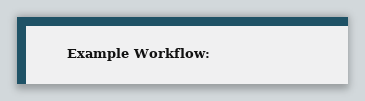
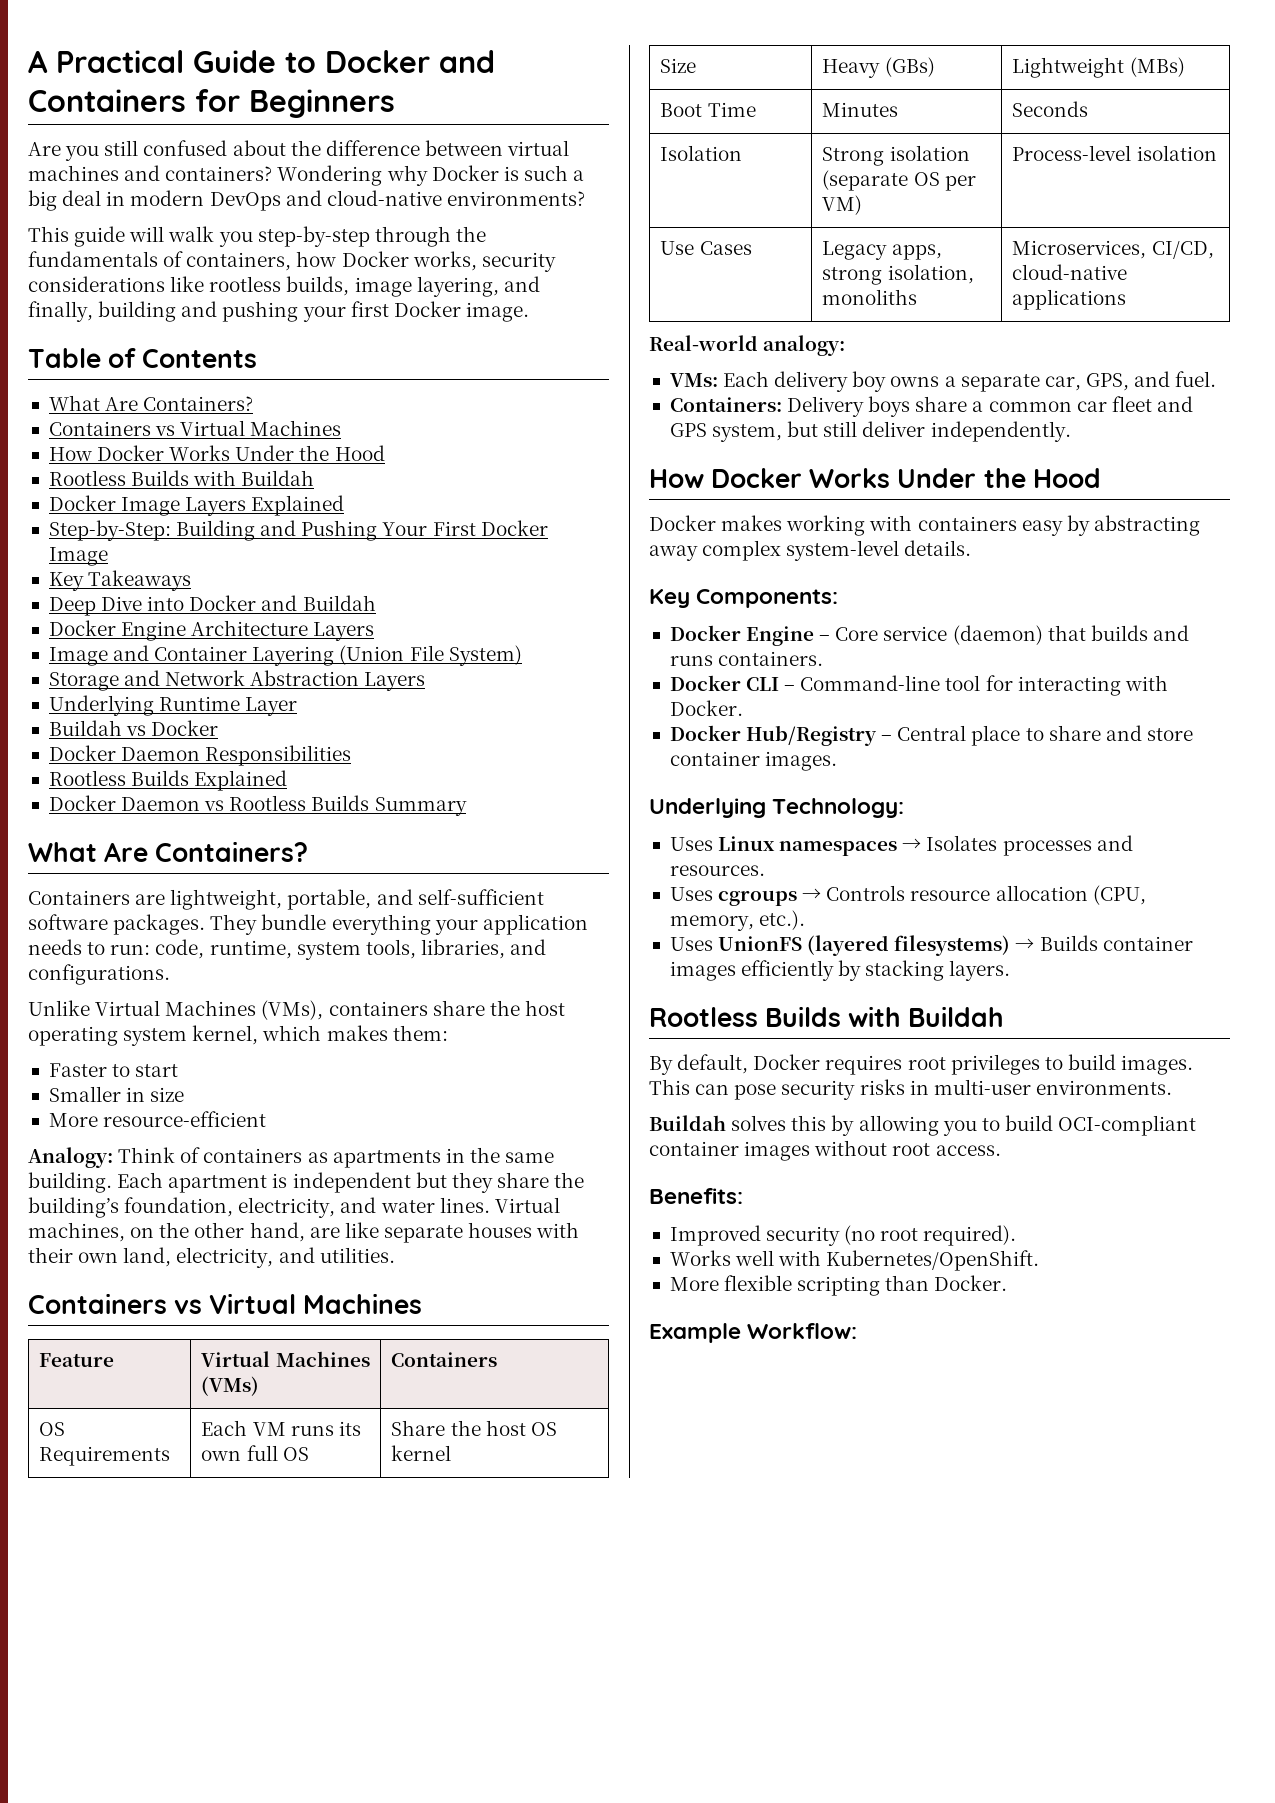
(67, 54) none -> [28,50,495,73] [28,89,395,118] [28,140,570,161] [28,165,585,186] [28,190,585,211] [28,226,486,247] [28,251,556,272] [28,276,540,297] [28,301,529,322] [28,348,258,368] [48,395,254,411] [48,420,342,436] [48,445,385,461] [48,470,315,486] [48,495,345,516] [48,520,548,541] [48,547,108,566] [48,570,192,591] [48,595,376,616] [48,620,375,641] [48,645,522,666] [48,670,426,691] [48,695,298,716] [48,720,219,736] [48,745,352,766] [48,770,288,791] [48,795,467,816] [28,841,309,862] [28,889,544,910] [28,914,588,935] [28,939,547,960] [28,964,170,985] [28,1000,565,1020] [28,1025,448,1046] [48,1063,179,1077] [48,1086,185,1102] [48,1111,267,1127] [28,1147,555,1168] [28,1172,585,1193] [28,1197,560,1218] [28,1222,580,1243] [28,1247,395,1268] [28,1293,423,1314] [39,1353,115,1367] [201,1351,370,1367] [201,1376,260,1396] [391,1352,498,1367] [39,1422,66,1436] [39,1446,171,1466] [201,1420,361,1436] [201,1445,309,1461] [391,1420,557,1436] [391,1445,452,1461] [660,58,697,73] [822,57,935,78] [1012,57,1185,78] [660,102,756,117] [822,102,899,117] [1012,101,1089,117] [660,145,743,161] [822,145,970,166] [822,170,976,191] [822,195,863,215] [1012,145,1217,161] [660,241,752,255] [822,241,942,260] [822,264,974,285] [822,289,918,305] [1012,240,1214,259] [1012,264,1128,280] [1012,289,1127,310] [649,335,846,356] [669,371,1217,392] [669,396,1193,417] [669,421,1071,442] [649,468,1101,488] [649,515,1200,536] [649,540,972,561] [649,589,839,608] [669,625,1189,646] [669,651,824,666] [669,675,1168,696] [669,700,743,716] [669,725,1193,746] [669,751,838,771] [649,798,905,818] [669,835,1133,856] [669,865,765,876] [669,885,1146,906] [669,910,806,931] [669,935,1193,956] [669,960,1011,981] [649,1006,1005,1027] [649,1054,1194,1075] [649,1079,1172,1100] [649,1115,1197,1136] [649,1140,1001,1161] [649,1188,743,1204] [669,1225,1017,1246] [669,1250,1040,1271] [669,1275,1008,1296] A Practical Guide to Docker and Containers for Beginners // Are you still confused about the difference between virtual machines and containers? Wondering why Docker is such a big deal in modern DevOps and cloud-native environments? // This guide will walk you step-by-step through the fundamentals of containers, how Docker works, security considerations like rootless builds, image layering, and finally, building and pushing your first Docker image. // Table of Contents // What Are Containers? // Containers vs Virtual Machines // How Docker Works Under the Hood // Rootless Builds with Buildah // Docker Image Layers Explained // Step-by-Step: Building and Pushing Your First Docker Image // Key Takeaways // Deep Dive into Docker and Buildah // Docker Engine Architecture Layers // Image and Container Layering (Union File System) // Storage and Network Abstraction Layers // Underlying Runtime Layer // Buildah vs Docker // Docker Daemon Responsibilities // Rootless Builds Explained // Docker Daemon vs Rootless Builds Summary // What Are Containers? // Containers are lightweight, portable, and self-sufficient software packages. They bundle everything your application needs to run: code, runtime, system tools, libraries, and configurations. // Unlike Virtual Machines (VMs), containers share the host operating system kernel, which makes them: // Faster to start // Smaller in size // More resource-efficient // Analogy: Think of containers as apartments in the same building. Each apartment is independent but they share the building’s foundation, electricity, and water lines. Virtual machines, on the other hand, are like separate houses with their own land, electricity, and utilities. // Containers vs Virtual Machines // Feature | Virtual Machines (VMs) | Containers // OS Requirements | Each VM runs its own full OS | Share the host OS kernel // Size | Heavy (GBs) | Lightweight (MBs) // Boot Time | Minutes | Seconds // Isolation | Strong isolation (separate OS per VM) | Process-level isolation // Use Cases | Legacy apps, strong isolation, monoliths | Microservices, CI/CD, cloud-native applications // Real-world analogy: // VMs: Each delivery boy owns a separate car, GPS, and fuel. // Containers: Delivery boys share a common car fleet and GPS system, but still deliver independently. // How Docker Works Under the Hood // Docker makes working with containers easy by abstracting away complex system-level details. // Key Components: // Docker Engine – Core service (daemon) that builds and runs containers. // Docker CLI – Command-line tool for interacting with Docker. // Docker Hub/Registry – Central place to share and store container images. // Underlying Technology: // Uses Linux namespaces → Isolates processes and resources. // Uses cgroups → Controls resource allocation (CPU, memory, etc.). // Uses UnionFS (layered filesystems) → Builds container images efficiently by stacking layers. // Rootless Builds with Buildah // By default, Docker requires root privileges to build images. This can pose security risks in multi-user environments. // Buildah solves this by allowing you to build OCI-compliant container images without root access. // Benefits: // Improved security (no root required). // Works well with Kubernetes/OpenShift. // More flexible scripting than Docker. //

